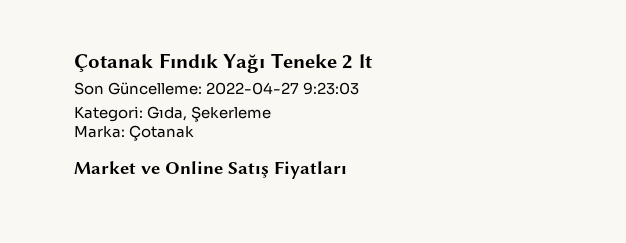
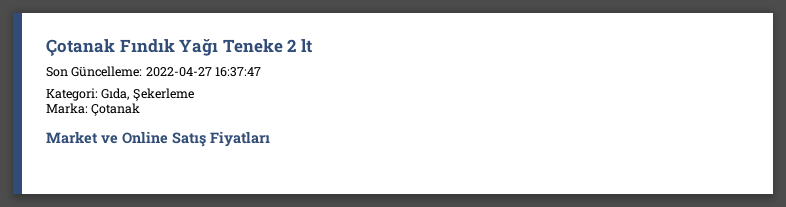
[303,82,360,95] 9:23:03 -> [215,67,262,77] 16:37:47

